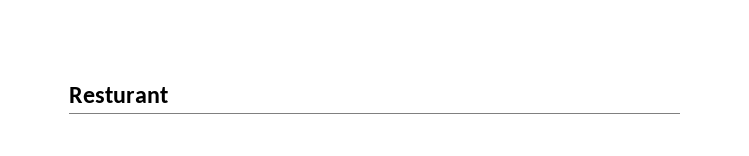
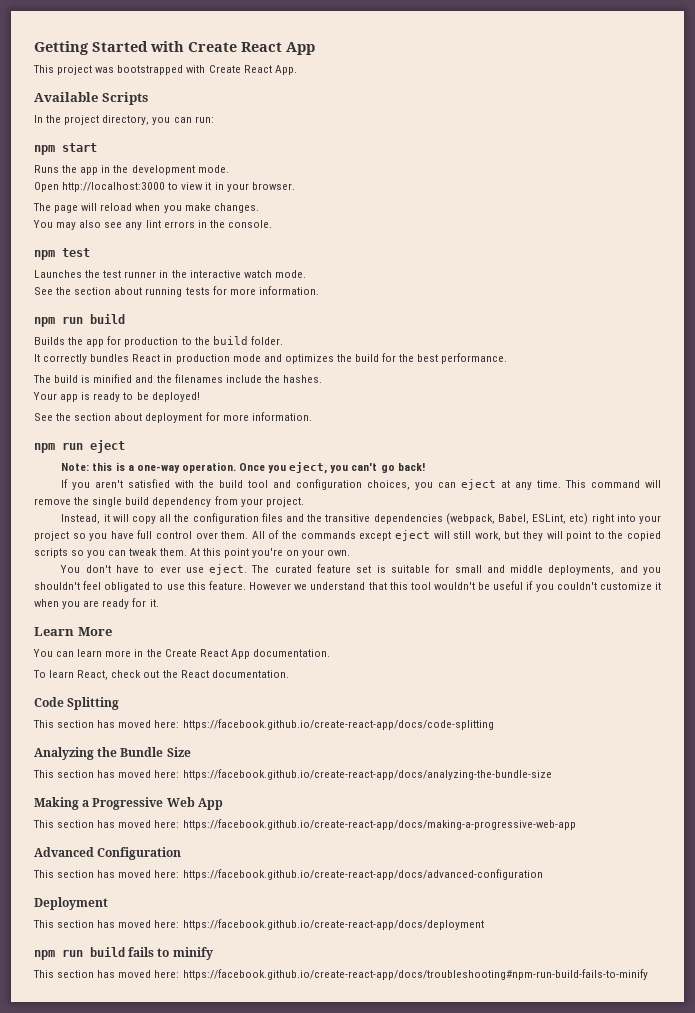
[69,87,168,103] Resturant -> [34,41,315,55] [33,65,297,75] [34,92,148,105] [34,115,214,125] [34,143,97,155] [34,165,229,175] [34,182,295,192] [33,203,259,213] [33,220,272,230] [34,248,90,260] [34,270,306,278] [34,286,319,297] [34,314,125,327] [34,336,283,347] [34,353,508,364] [33,374,322,383] [33,392,200,402] [34,412,312,423] [34,440,125,453] [61,462,425,474] [61,479,661,490] [34,496,304,507] [61,513,661,525] [34,530,661,541] [34,548,351,558] [60,564,661,575] [34,581,661,592] [34,598,159,609] [34,627,112,636] [33,649,330,659] [33,670,289,680] [34,697,120,710] [33,719,494,730] [34,747,191,760] [33,769,552,780] [34,797,223,810] [33,819,576,830] [34,847,182,860] [33,869,543,880] [34,897,108,910] [33,919,484,930] [34,947,213,960] [33,969,648,980] Getting Started with Create React App // This project was bootstrapped with Create React App. // Available Scripts // In the project directory, you can run: // npm start // Runs the app in the development mode. // Open http://localhost:3000 to view it in your browser. // The page will reload when you make changes. // You may also see any lint errors in the console. // npm test // Launches the test runner in the interactive watch mode. // See the section about running tests for more information. // npm run build // Builds the app for production to the build folder. // It correctly bundles React in production mode and optimizes the build for the best performance. // The build is minified and the filenames include the hashes. // Your app is ready to be deployed! // See the section about deployment for more information. // npm run eject // Note: this is a one-way operation. Once you eject, you can't go back! // If you aren't satisfied with the build tool and configuration choices, you can eject at any time. This command will remove the single build dependency from your project. // Instead, it will copy all the configuration files and the transitive dependencies (webpack, Babel, ESLint, etc) right into your project so you have full control over them. All of the commands except eject will still work, but they will point to the copied scripts so you can tweak them. At this point you're on your own. // You don't have to ever use eject. The curated feature set is suitable for small and middle deployments, and you shouldn't feel obligated to use this feature. However we understand that this tool wouldn't be useful if you couldn't customize it when you are ready for it. // Learn More // You can learn more in the Create React App documentation. // To learn React, check out the React documentation. // Code Splitting // This section has moved here: https://facebook.github.io/create-react-app/docs/code-splitting // Analyzing the Bundle Size // This section has moved here: https://facebook.github.io/create-react-app/docs/analyzing-the-bundle-size // Making a Progressive Web App // This section has moved here: https://facebook.github.io/create-react-app/docs/making-a-progressive-web-app // Advanced Configuration // This section has moved here: https://facebook.github.io/create-react-app/docs/advanced-configuration // Deployment // This section has moved here: https://facebook.github.io/create-react-app/docs/deployment // npm run build fails to minify // This section has moved here: https://facebook.github.io/create-react-app/docs/troubleshooting#npm-run-build-fails-to-minify

